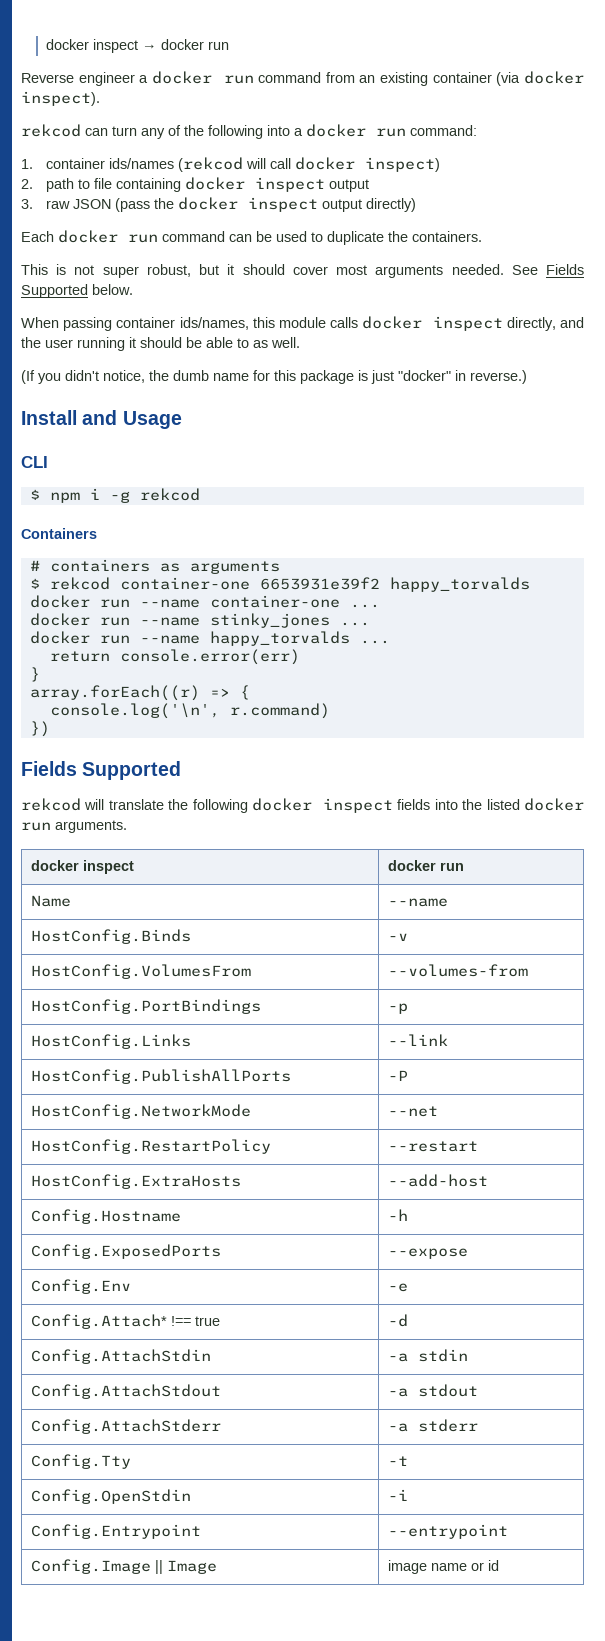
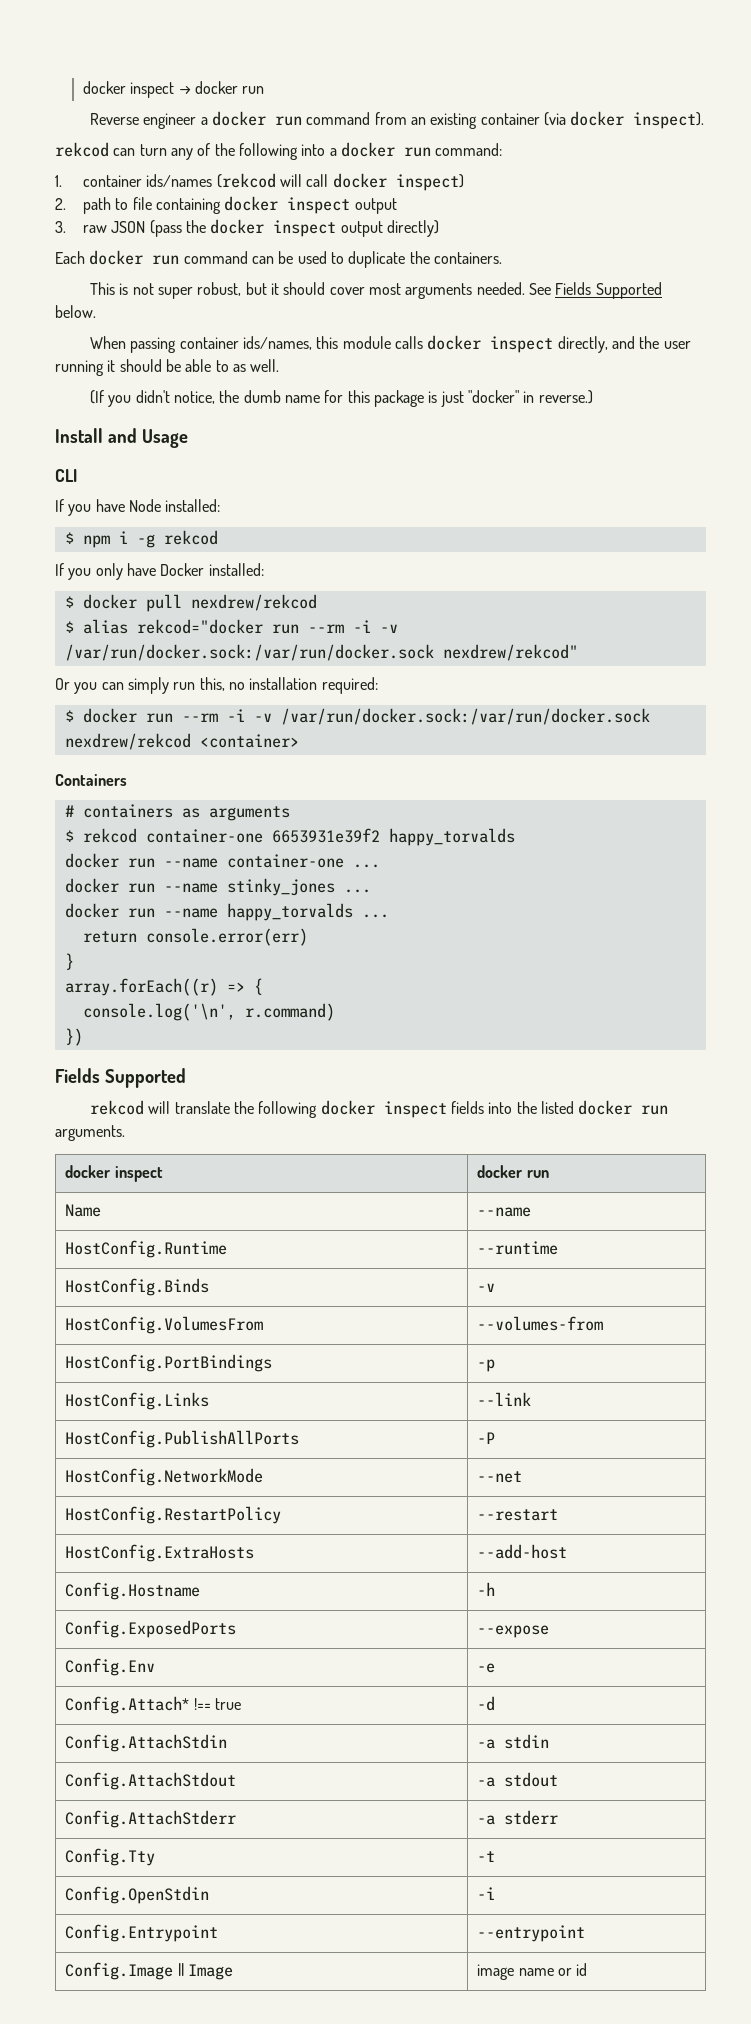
(48, 462) none -> [55,499,221,516] // If you have Node installed:
(200, 494) none -> [55,563,264,580] [64,594,317,612] [64,619,398,634] [64,644,578,661] [55,677,378,694] [64,708,650,725] [64,733,299,750] // If you only have Docker installed: // $ docker pull nexdrew/rekcod // $ alias rekcod="docker run --rm -i -v /var/run/docker.sock:/var/run/docker.sock nexdrew/rekcod" // Or you can simply run this, no installation required: // $ docker run --rm -i -v /var/run/docker.sock:/var/run/docker.sock nexdrew/rekcod <container>
(448, 902) none -> [65,1240,228,1258] [477,1241,559,1255] // HostConfig.Runtime | --runtime

